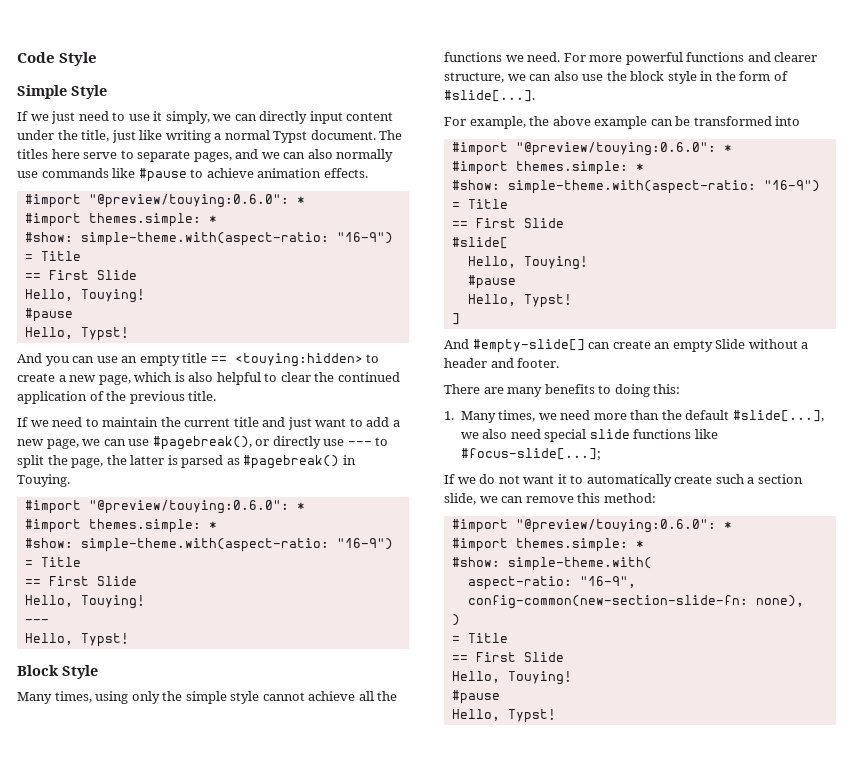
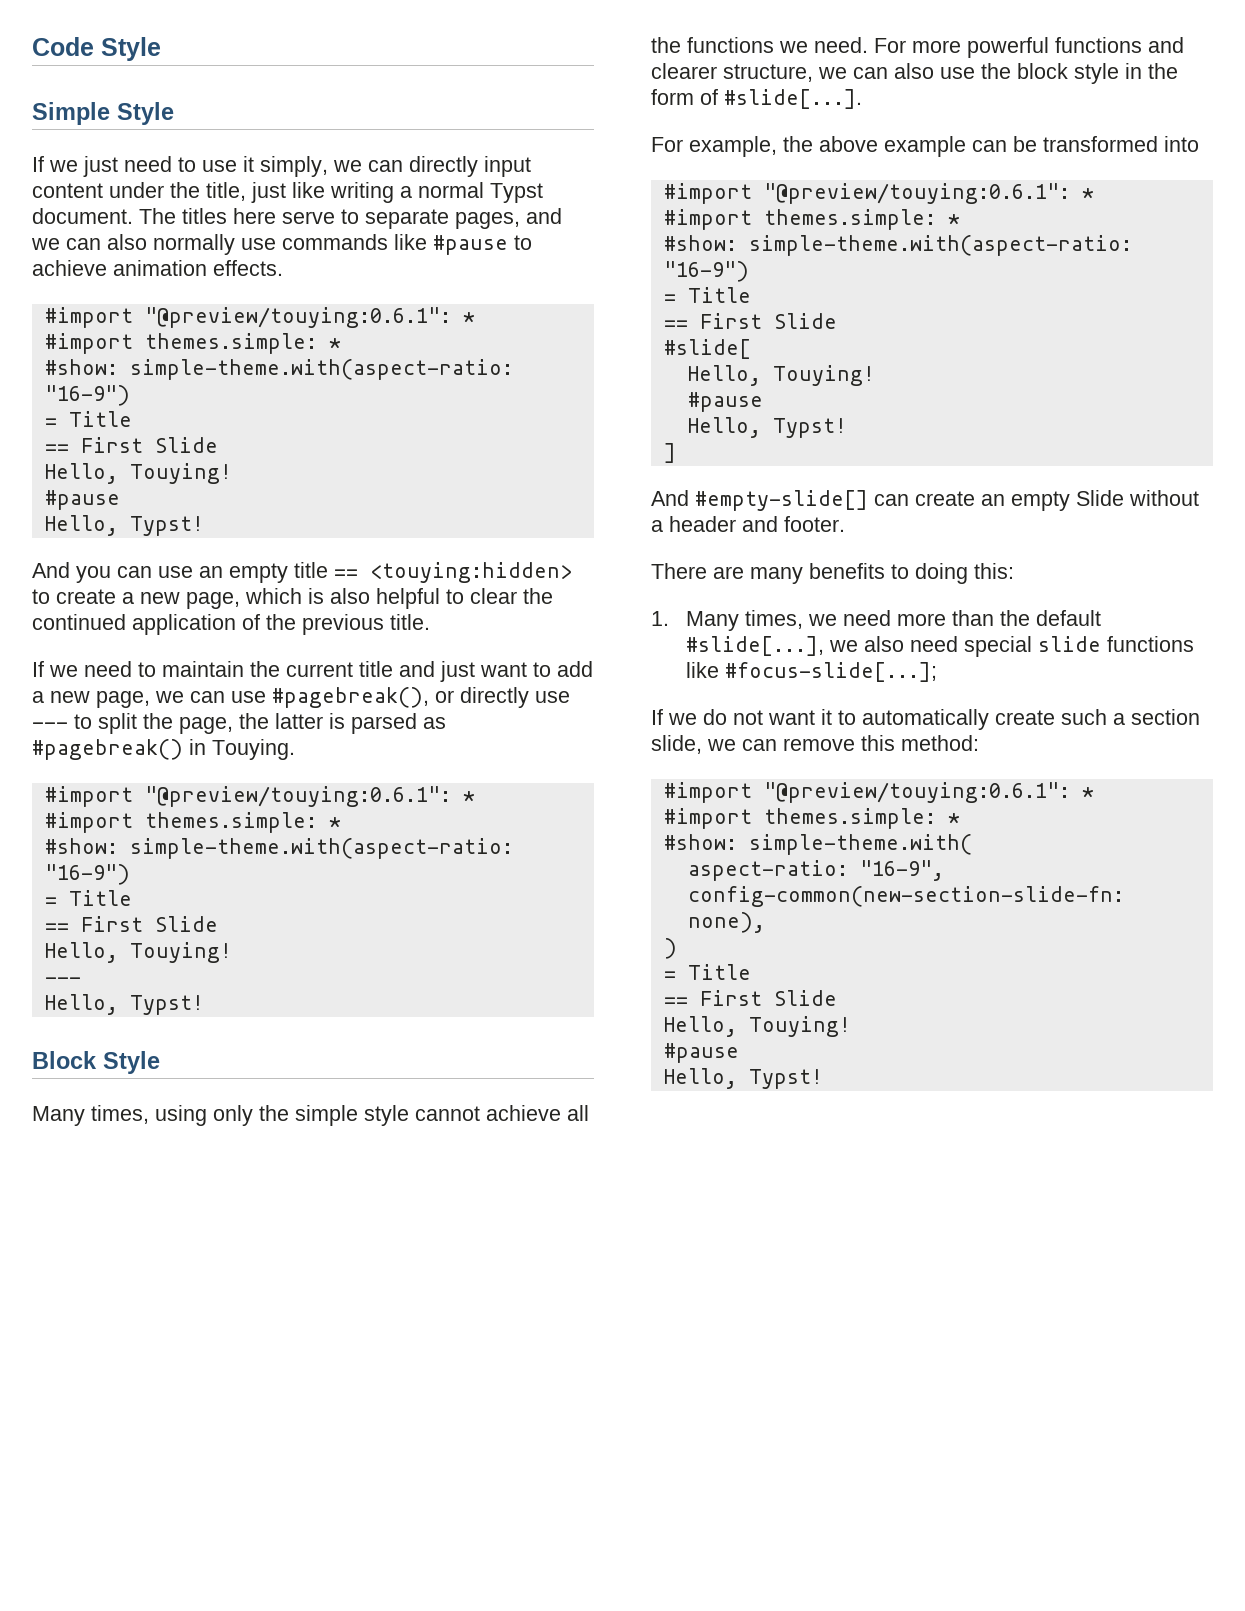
[88,194,289,208] "@preview/touying:0.6.0": -> [144,307,451,328] "@preview/touying:0.6.1":
[88,500,289,514] "@preview/touying:0.6.0": -> [144,786,451,807] "@preview/touying:0.6.1":
[515,142,716,156] "@preview/touying:0.6.0": -> [763,183,1070,204] "@preview/touying:0.6.1":
[515,519,716,533] "@preview/touying:0.6.0": -> [763,782,1070,803] "@preview/touying:0.6.1":

